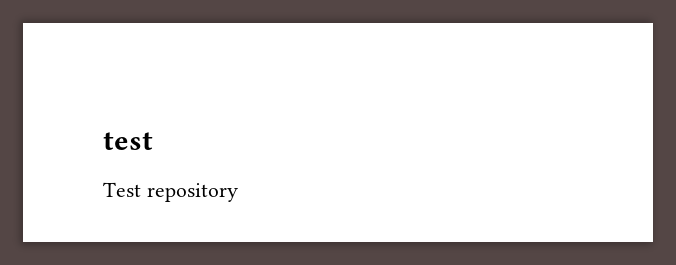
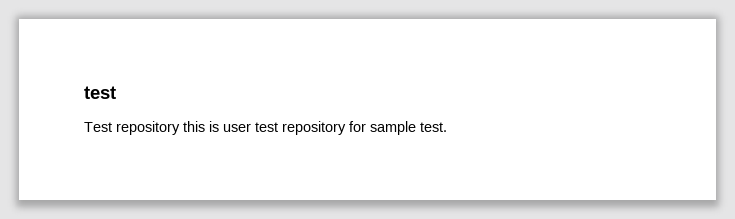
(238, 192) none -> [183,121,447,135] this is user test repository for sample test.

